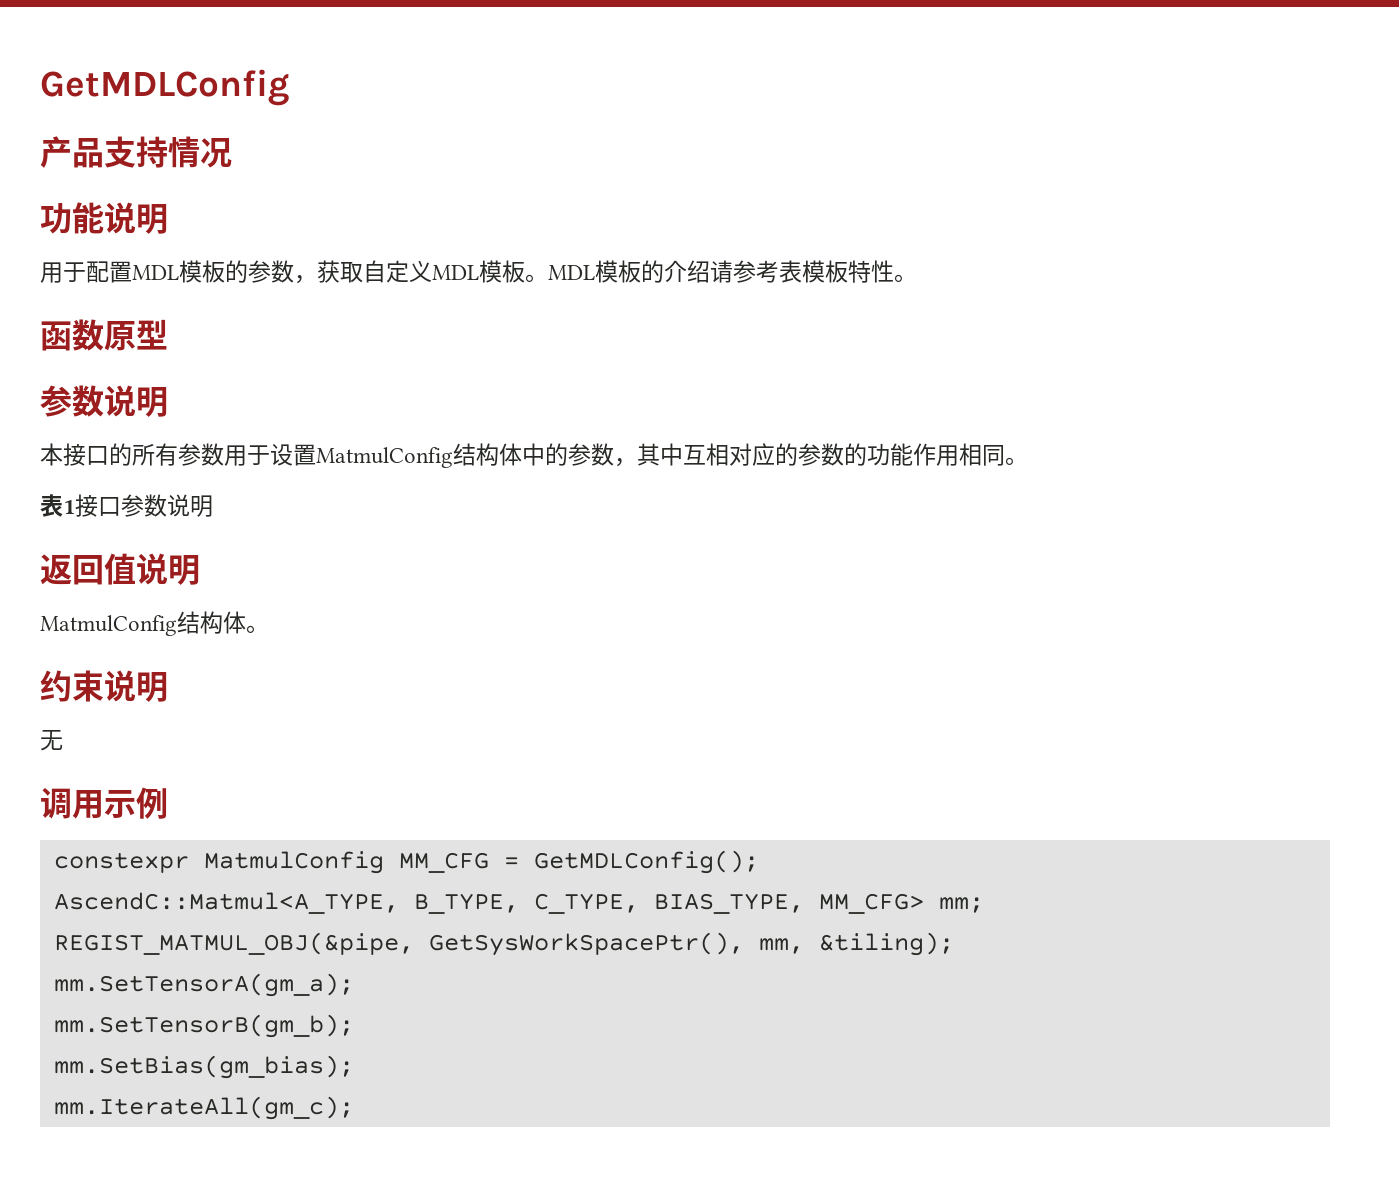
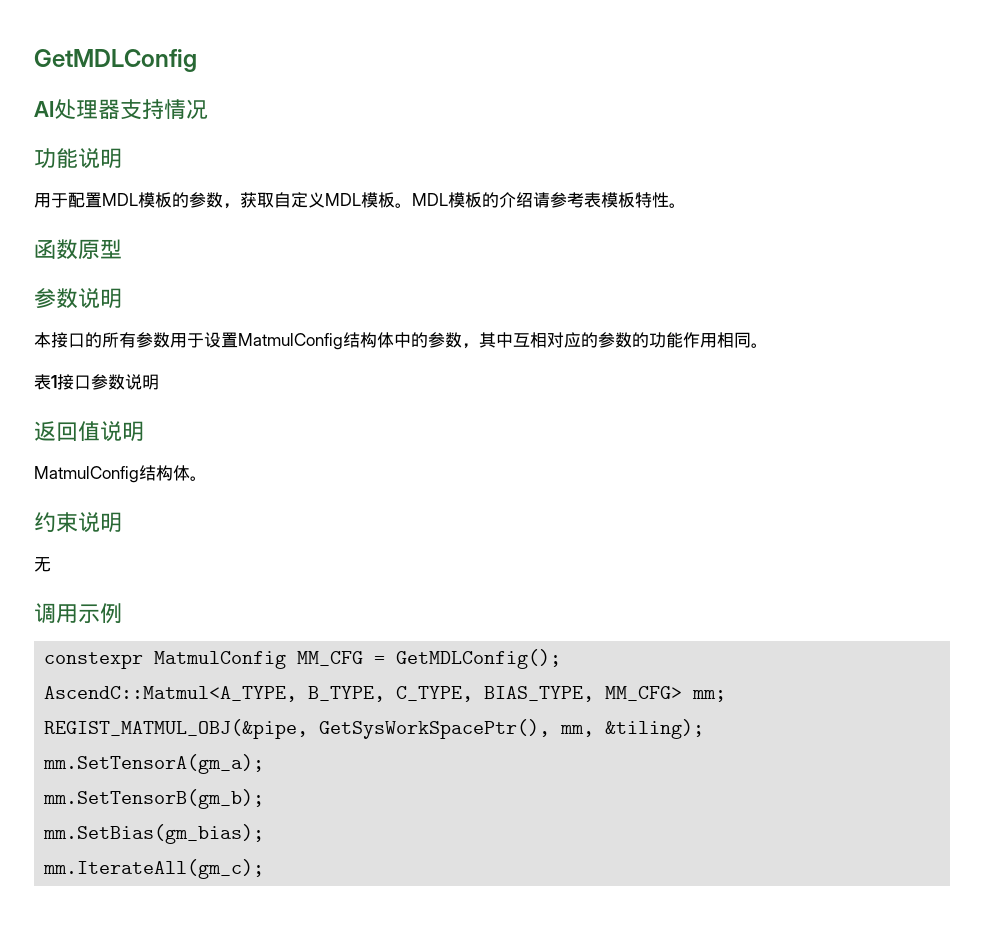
[40,136,104,168] 产品 -> [34,99,120,119] AI处理器

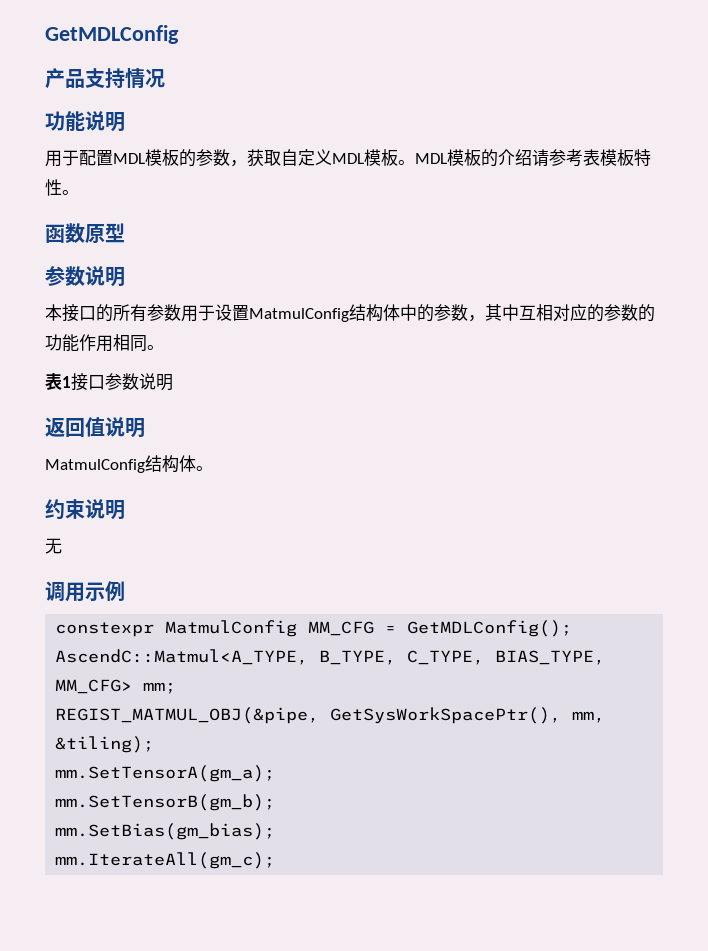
[34,99,120,119] AI处理器 -> [45,68,85,89] 产品

